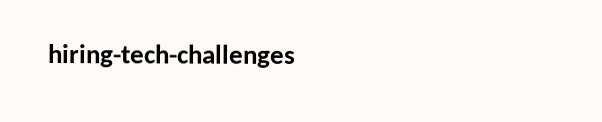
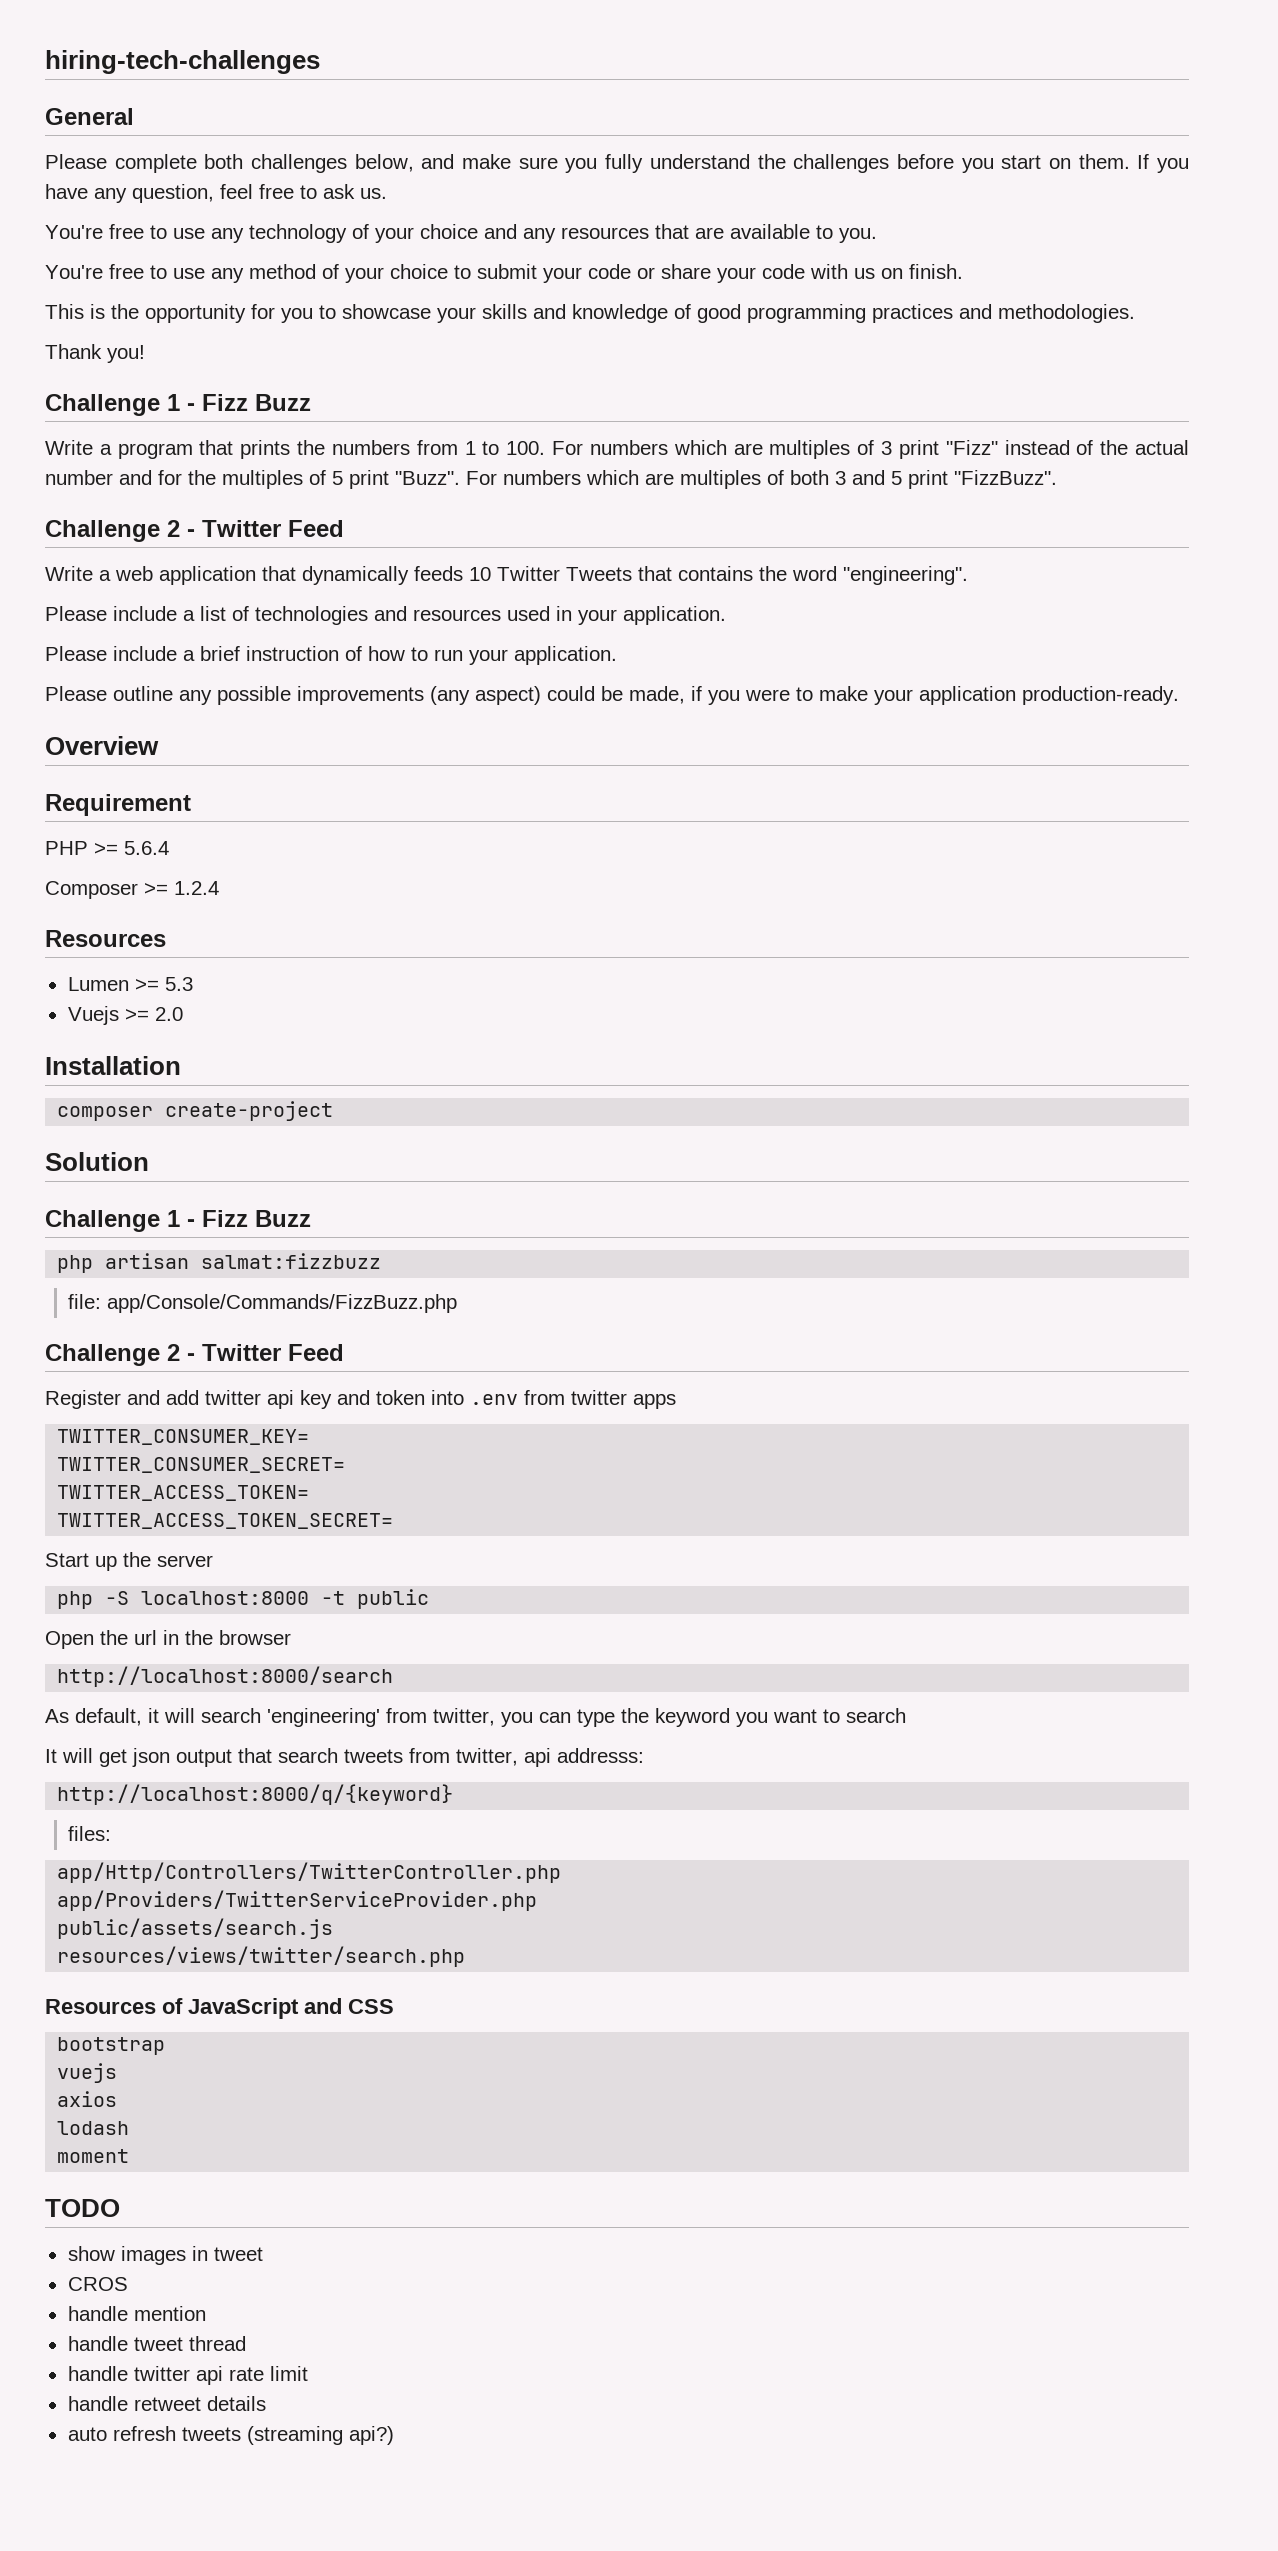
(296, 55) none -> [45,108,134,125] [45,154,1190,173] [45,184,387,203] [45,224,877,243] [45,264,963,283] [45,304,1135,323] [45,344,145,363] [45,394,311,416] [45,440,1190,459] [45,470,1057,489] [45,520,344,542] [45,566,968,585] [45,606,726,625] [45,646,617,665] [45,686,1179,705] [45,736,159,755] [45,794,191,816] [45,841,169,855] [45,881,219,899] [45,930,166,947] [67,977,193,991] [67,1006,183,1025] [45,1056,181,1075] [57,1101,334,1121] [45,1152,149,1171] [45,1210,311,1232] [57,1253,382,1273] [68,1294,458,1313] [45,1344,344,1366] [45,1390,676,1409] [57,1429,310,1445] [57,1457,346,1473] [57,1485,310,1501] [57,1513,394,1529] [45,1552,213,1571] [57,1589,430,1609] [45,1630,291,1649] [57,1666,394,1687] [45,1708,906,1727] [45,1748,644,1767] [57,1784,454,1805] [68,1826,112,1841] [57,1862,562,1883] [57,1890,538,1911] [57,1918,334,1939] [57,1946,466,1967] [45,1998,394,2019] [57,2037,166,2055] [57,2063,118,2083] [57,2091,118,2107] [57,2121,130,2135] [57,2149,130,2163] [45,2199,120,2217] [67,2246,263,2265] [67,2277,128,2291] [67,2306,206,2321] [67,2336,246,2351] [67,2366,308,2385] [67,2396,266,2411] [67,2426,394,2445] // General // Please complete both challenges below, and make sure you fully understand the challenges before you start on them. If you have any question, feel free to ask us. // You're free to use any technology of your choice and any resources that are available to you. // You're free to use any method of your choice to submit your code or share your code with us on finish. // This is the opportunity for you to showcase your skills and knowledge of good programming practices and methodologies. // Thank you! // Challenge 1 - Fizz Buzz // Write a program that prints the numbers from 1 to 100. For numbers which are multiples of 3 print "Fizz" instead of the actual number and for the multiples of 5 print "Buzz". For numbers which are multiples of both 3 and 5 print "FizzBuzz". // Challenge 2 - Twitter Feed // Write a web application that dynamically feeds 10 Twitter Tweets that contains the word "engineering". // Please include a list of technologies and resources used in your application. // Please include a brief instruction of how to run your application. // Please outline any possible improvements (any aspect) could be made, if you were to make your application production-ready. // Overview // Requirement // PHP >= 5.6.4 // Composer >= 1.2.4 // Resources // Lumen >= 5.3 // Vuejs >= 2.0 // Installation // composer create-project // Solution // Challenge 1 - Fizz Buzz // php artisan salmat:fizzbuzz // file: app/Console/Commands/FizzBuzz.php // Challenge 2 - Twitter Feed // Register and add twitter api key and token into .env from twitter apps // TWITTER_CONSUMER_KEY= // TWITTER_CONSUMER_SECRET= // TWITTER_ACCESS_TOKEN= // TWITTER_ACCESS_TOKEN_SECRET= // Start up the server // php -S localhost:8000 -t public // Open the url in the browser // http://localhost:8000/search // As default, it will search 'engineering' from twitter, you can type the keyword you want to search // It will get json output that search tweets from twitter, api addresss: // http://localhost:8000/q/{keyword} // files: // app/Http/Controllers/TwitterController.php // app/Providers/TwitterServiceProvider.php // public/assets/search.js // resources/views/twitter/search.php // Resources of JavaScript and CSS // bootstrap // vuejs // axios // lodash // moment // TODO // show images in tweet // CROS // handle mention // handle tweet thread // handle twitter api rate limit // handle retweet details // auto refresh tweets (streaming api?)

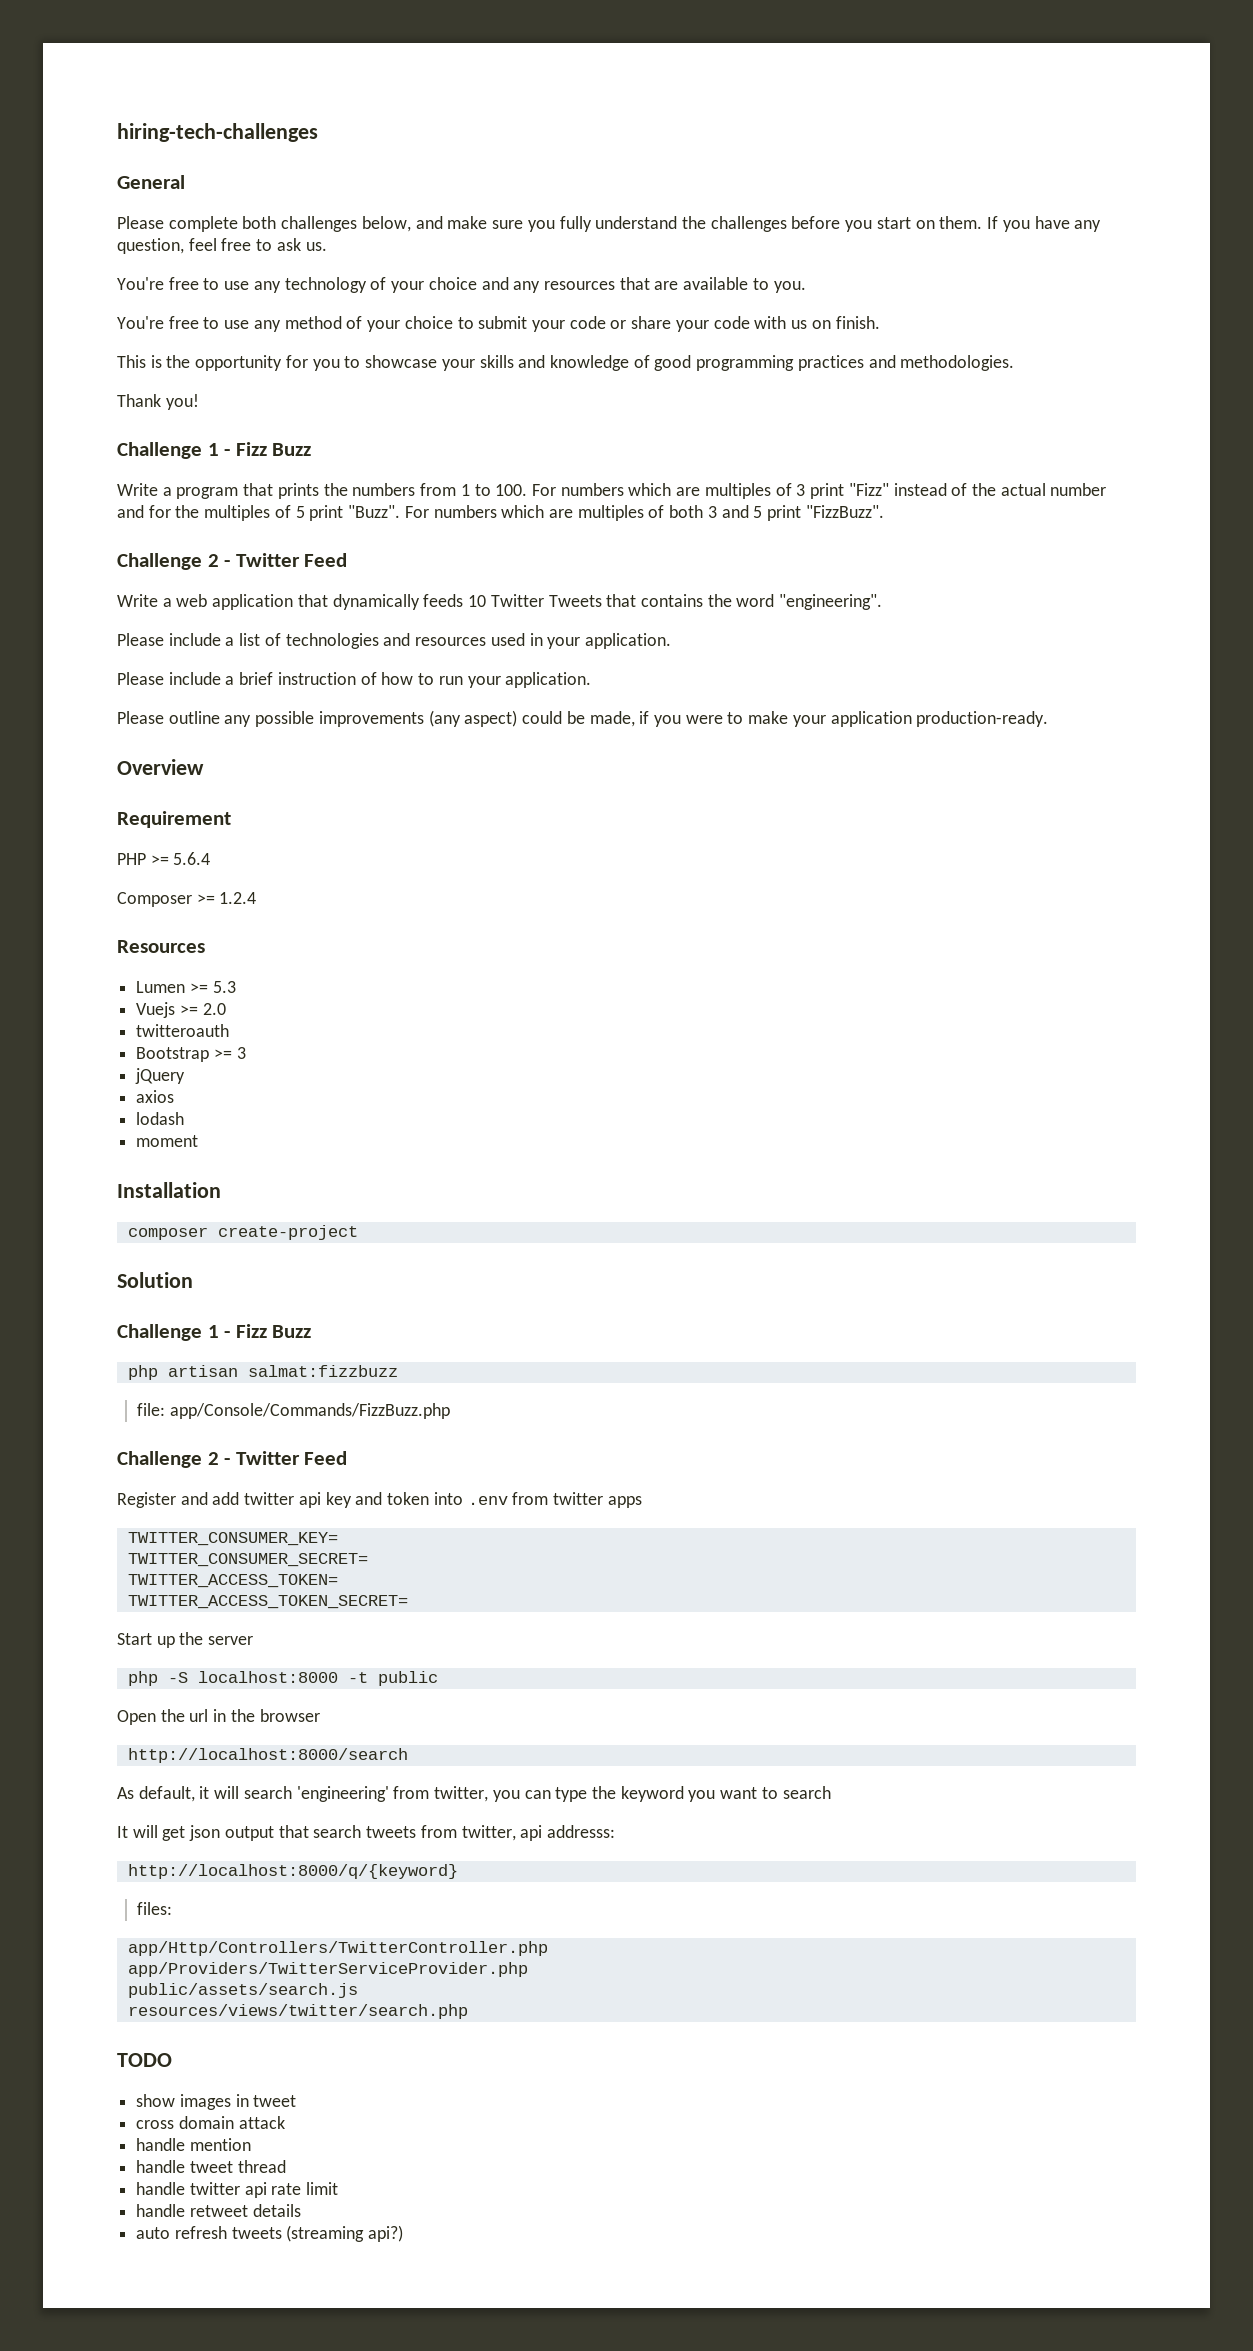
(183, 1014) none -> [136,1024,230,1037] [136,1047,246,1062] [135,1068,186,1084] [136,1090,175,1103] [136,1112,185,1125] [136,1135,199,1147] // twitteroauth // Bootstrap >= 3 // jQuery // axios // lodash // moment
[45,1998,394,2019] [57,2037,166,2055] [57,2063,118,2083] [57,2091,118,2107] [57,2121,130,2135] [57,2149,130,2163] // Resources of JavaScript and CSS // bootstrap // vuejs // axios // lodash // moment -> (468, 2011) none
[67,2277,128,2291] CROS -> [136,2116,285,2129] cross domain attack

